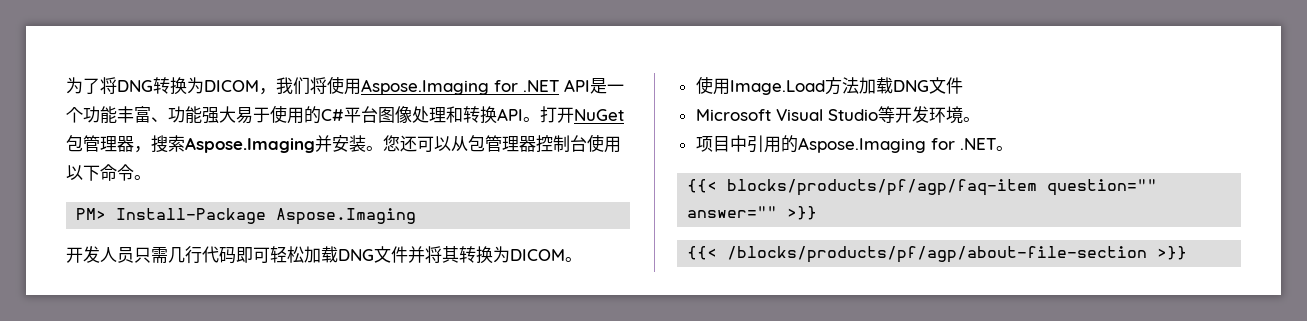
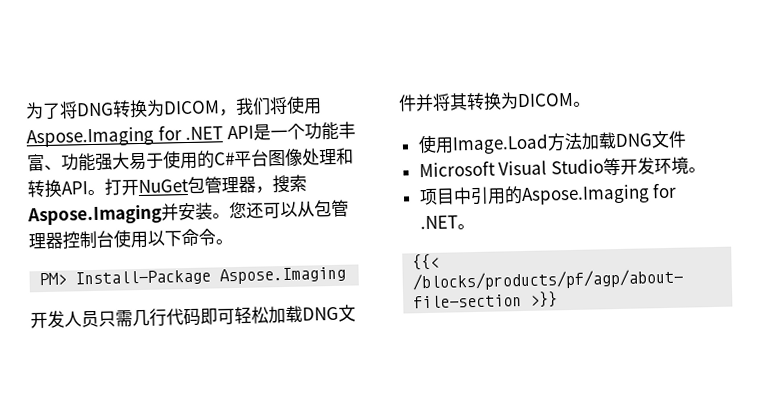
[687,179,1158,196] [687,206,818,220] // {{< blocks/products/pf/agp/faq-item question="" answer="" >}} -> (475, 227) none

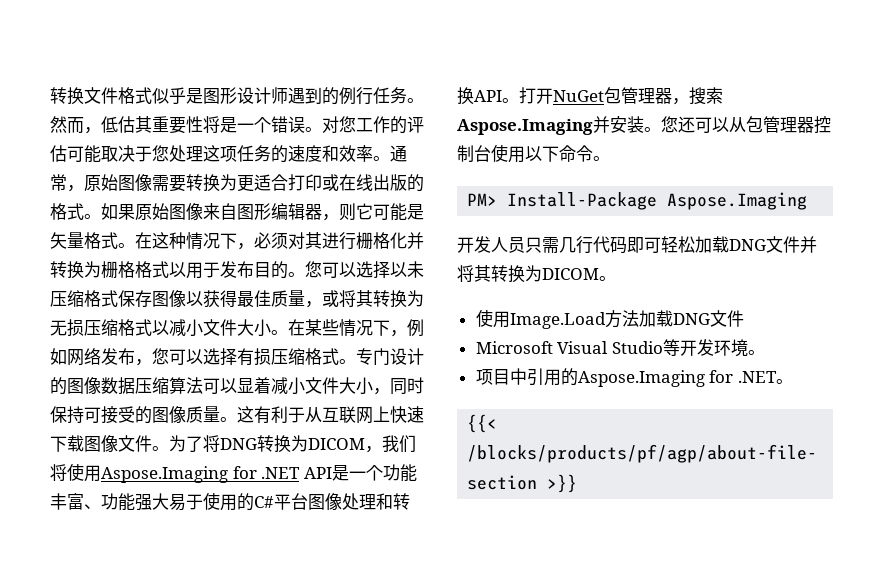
(25, 111) none -> [50,87,424,105] [50,116,424,134] [50,145,407,163] [50,174,424,192] [50,203,424,221] [50,232,424,250] [50,261,424,279] [50,290,424,308] [50,319,424,337] [50,348,424,366] [50,377,424,395] [50,406,424,424] [50,435,169,452] 转换文件格式似乎是图形设计师遇到的例行任务。然而，低估其重要性将是一个错误。对您工作的评估可能取决于您处理这项任务的速度和效率。通常，原始图像需要转换为更适合打印或在线出版的格式。如果原始图像来自图形编辑器，则它可能是矢量格式。在这种情况下，必须对其进行栅格化并转换为栅格格式以用于发布目的。您可以选择以未压缩格式保存图像以获得最佳质量，或将其转换为无损压缩格式以减小文件大小。在某些情况下，例如网络发布，您可以选择有损压缩格式。专门设计的图像数据压缩算法可以显着减小文件大小，同时保持可接受的图像质量。这有利于从互联网上快速下载图像文件。

